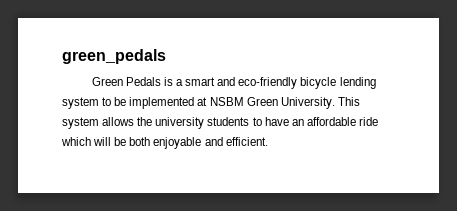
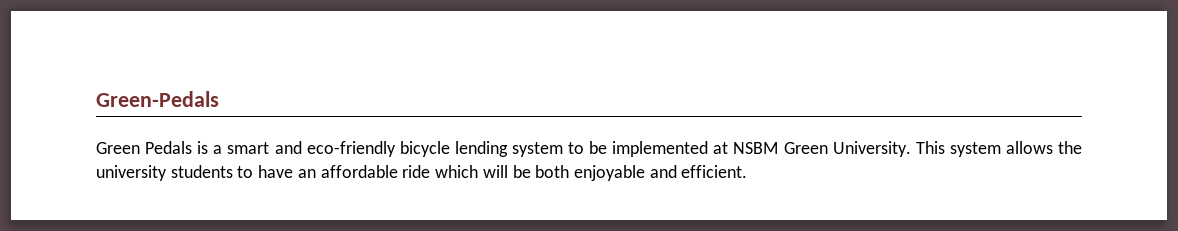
[62,49,166,64] green_pedals -> [96,91,219,107] Green-Pedals

